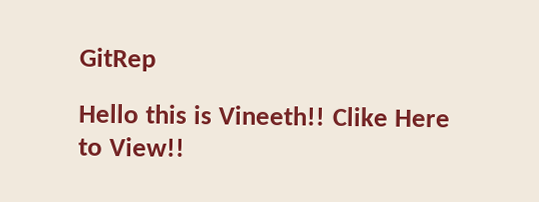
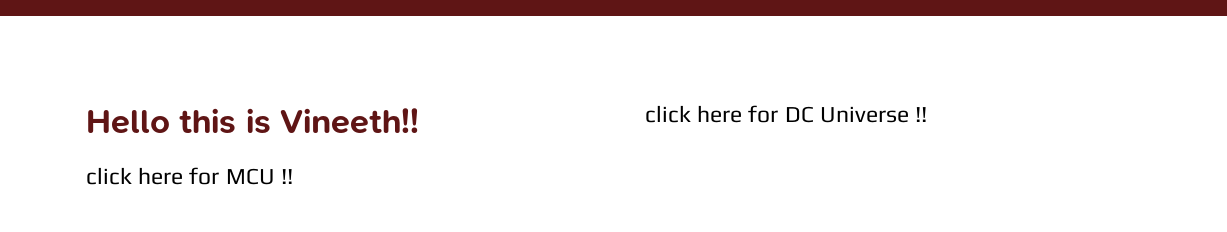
[79,47,156,72] GitRep // -> (86, 122) none
[331,106,450,128] [78,136,186,157] Clike Here to View!! -> [86,167,293,185] [645,105,928,123] // click here for MCU !! // click here for DC Universe !!

